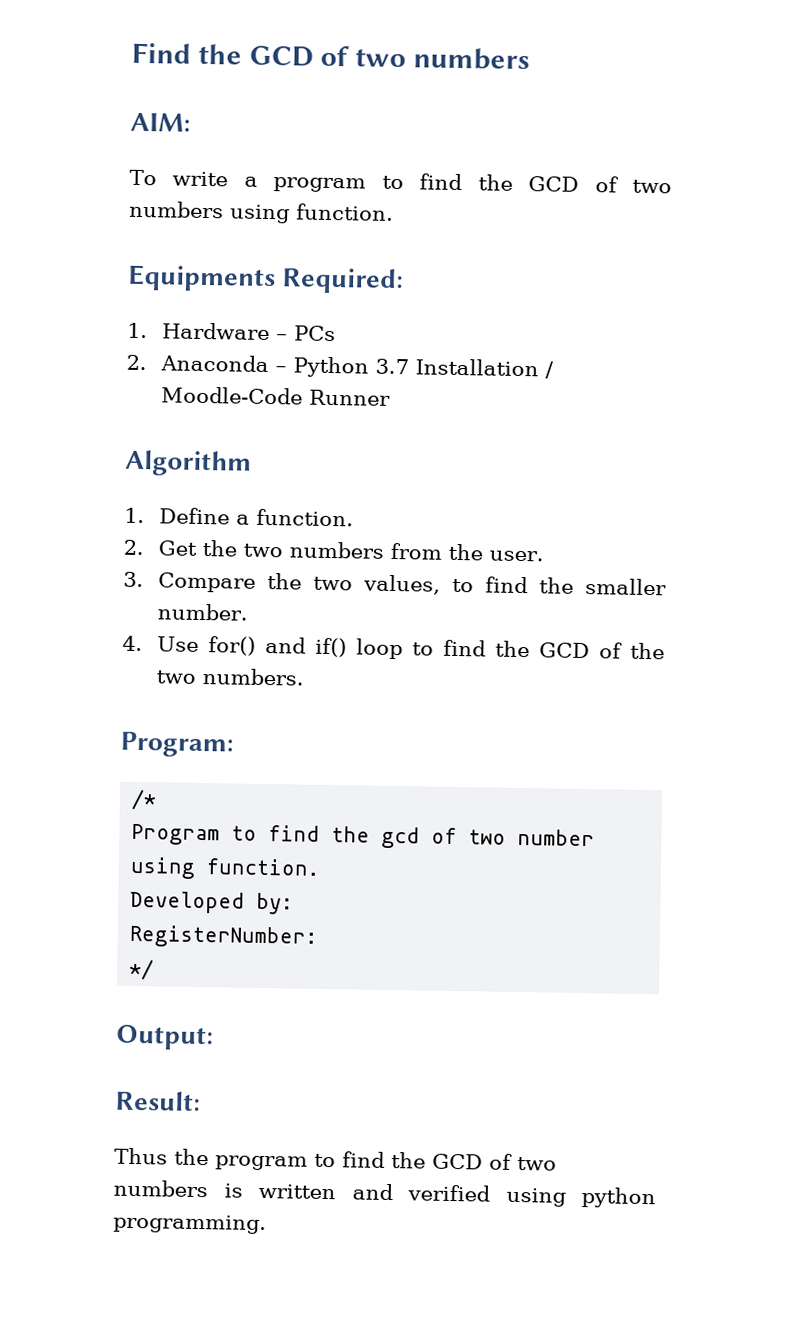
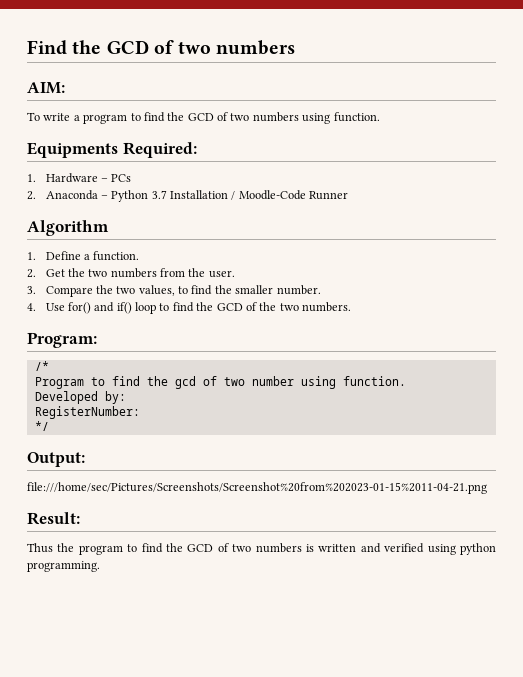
(214, 1037) none -> [27,482,487,494] // file:///home/sec/Pictures/Screenshots/Screenshot%20from%202023-01-15%2011-04-21.png

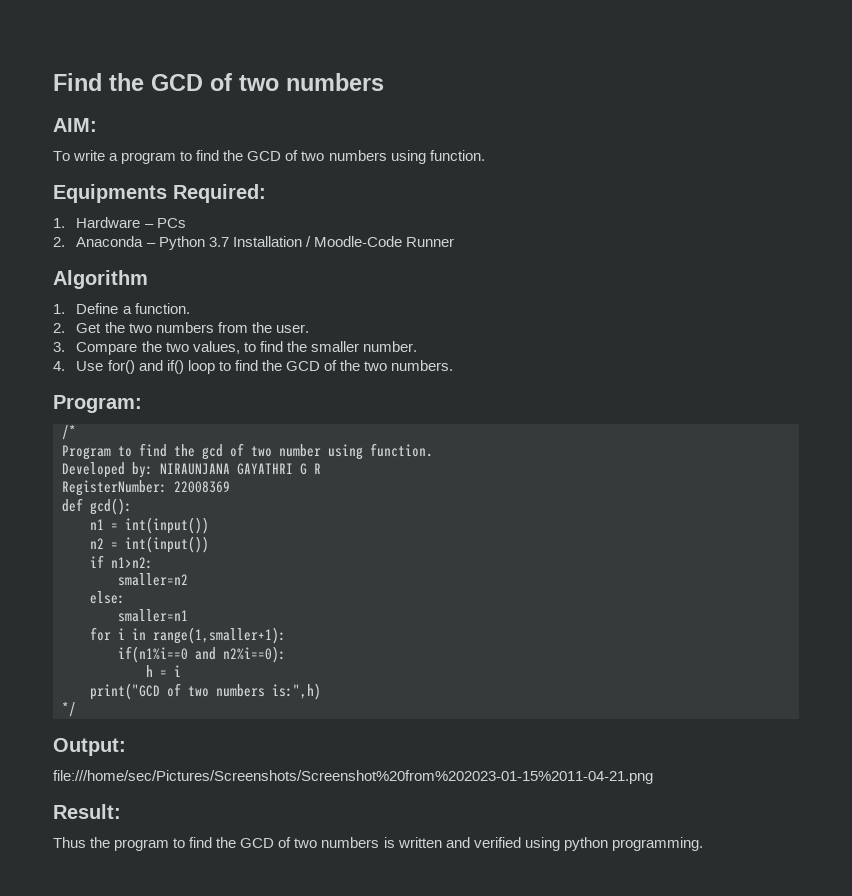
[34,406,140,419] // RegisterNumber: -> [160,463,321,475] [62,480,230,496] [62,498,132,515] [90,517,209,534] [90,536,209,553] [90,555,153,569] [118,573,188,586] [90,591,125,604] [118,609,188,622] [90,627,286,644] [118,646,286,663] [146,665,181,677] [90,683,321,700] NIRAUNJANA GAYATHRI G R // RegisterNumber: 22008369 // def gcd(): // n1 = int(input()) // n2 = int(input()) // if n1>n2: // smaller=n2 // else: // smaller=n1 // for i in range(1,smaller+1): // if(n1%i==0 and n2%i==0): // h = i // print("GCD of two numbers is:",h)

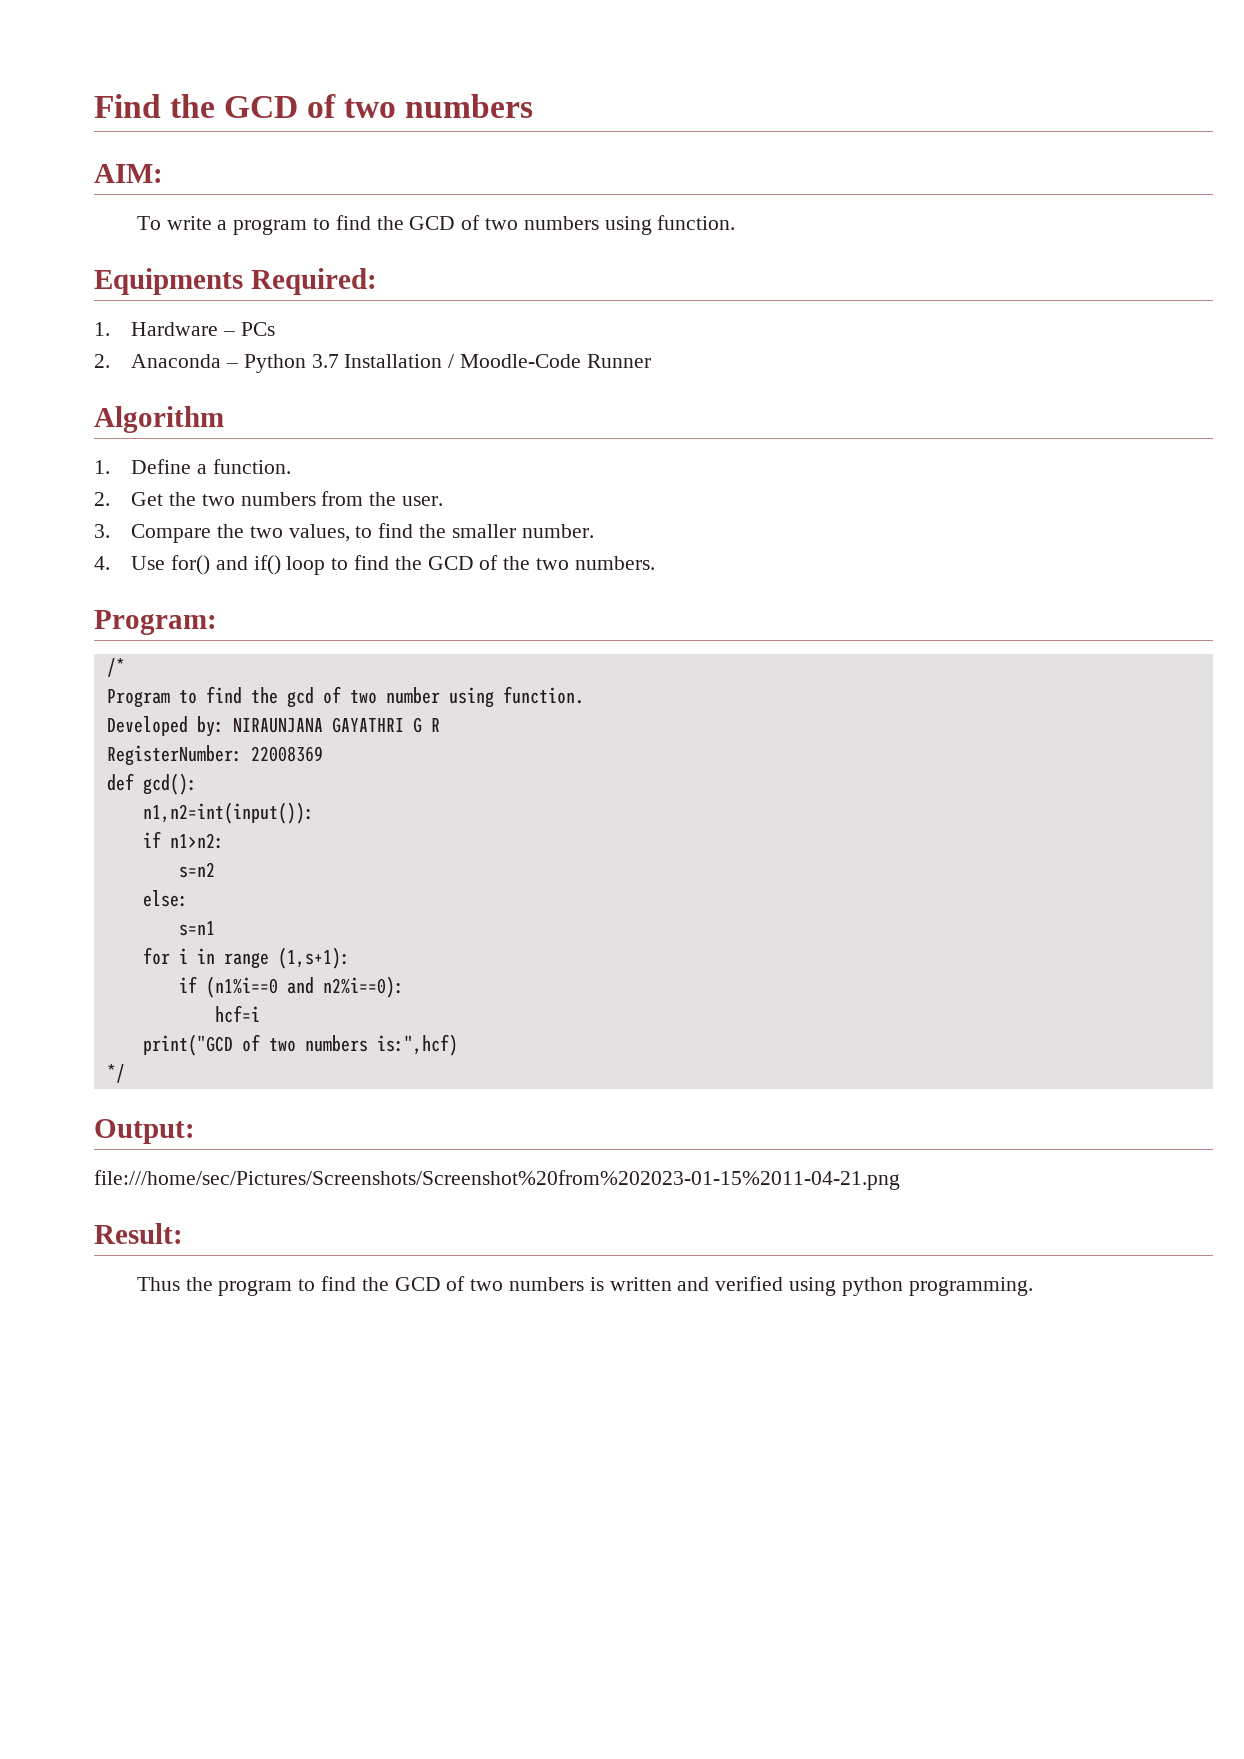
[90,517,209,534] [90,536,209,553] n1 = int(input()) // n2 = int(input()) -> [142,802,314,824] n1,n2=int(input()):
[118,573,188,586] smaller=n2 -> [178,862,215,878] s=n2
[118,609,188,622] smaller=n1 -> [178,921,215,936] s=n1
[153,627,286,644] [118,646,188,663] range(1,smaller+1): // if(n1%i==0 -> [223,947,350,969] [178,976,278,998] range (1,s+1): // if (n1%i==0
[146,665,181,677] h = i -> [214,1005,260,1023] hcf=i
[272,683,321,700] is:",h) -> [376,1034,458,1056] is:",hcf)

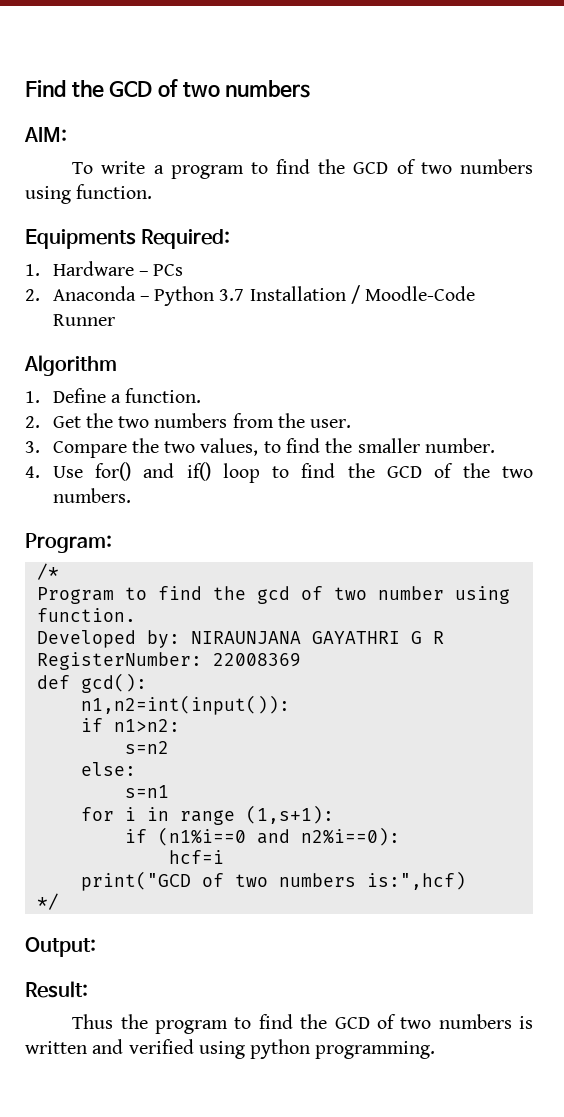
[94,1170,900,1190] // file:///home/sec/Pictures/Screenshots/Screenshot%20from%202023-01-15%2011-04-21.png -> (96, 947) none

